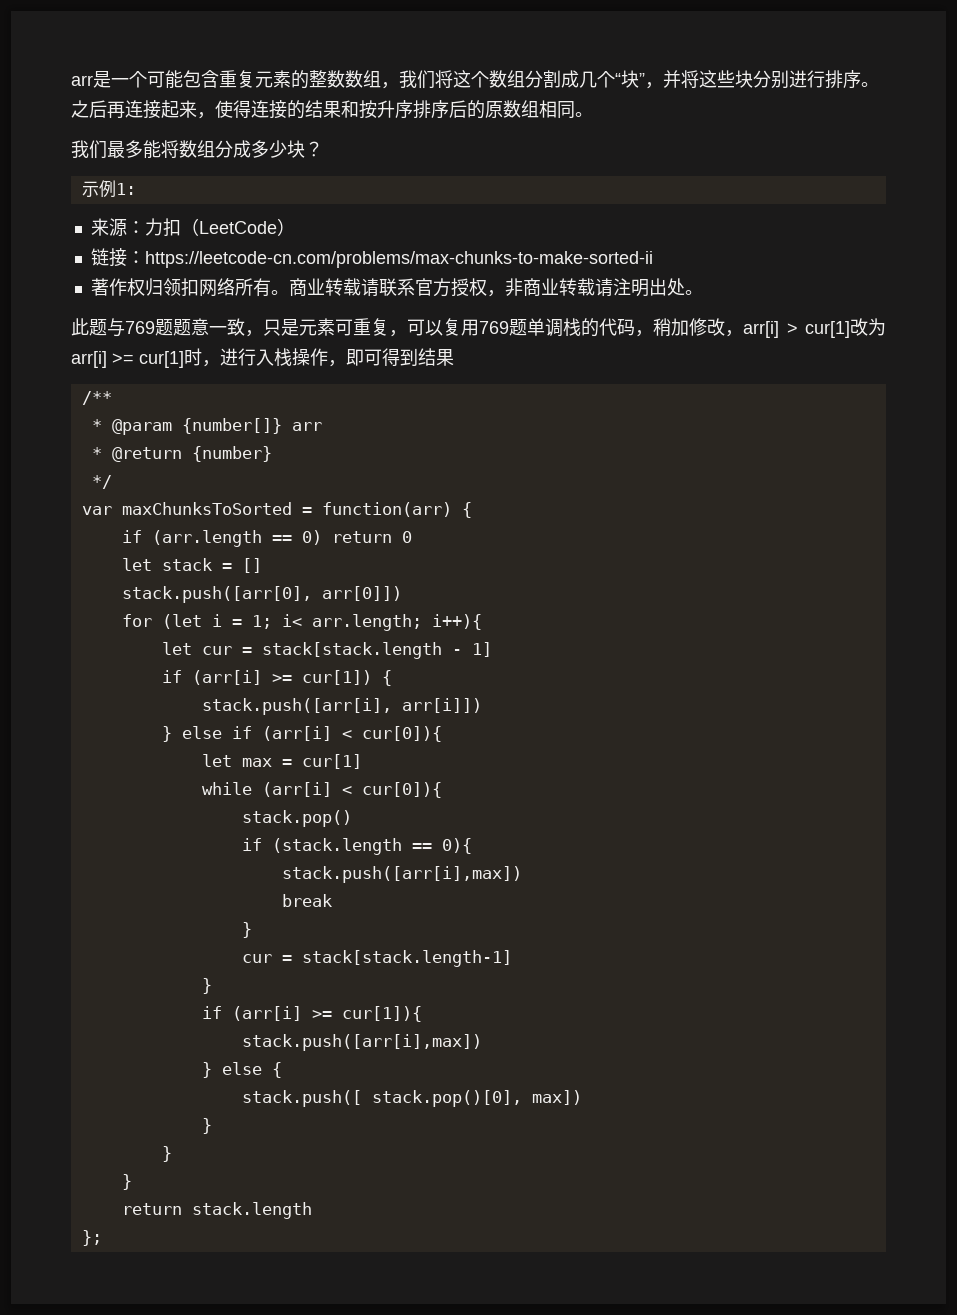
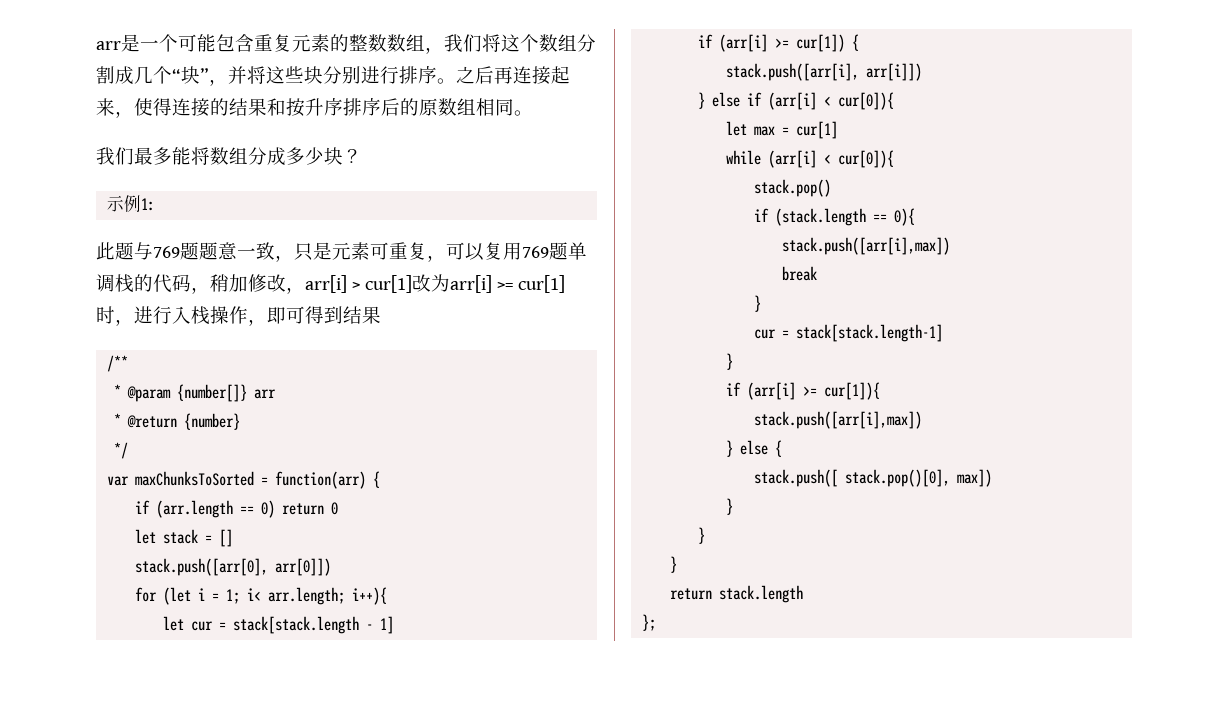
[90,218,295,237] [90,248,653,268] [90,278,703,297] // 来源：力扣（LeetCode） // 链接：https://leetcode-cn.com/problems/max-chunks-to-make-sorted-ii // 著作权归领扣网络所有。商业转载请联系官方授权，非商业转载请注明出处。 -> (156, 204) none

